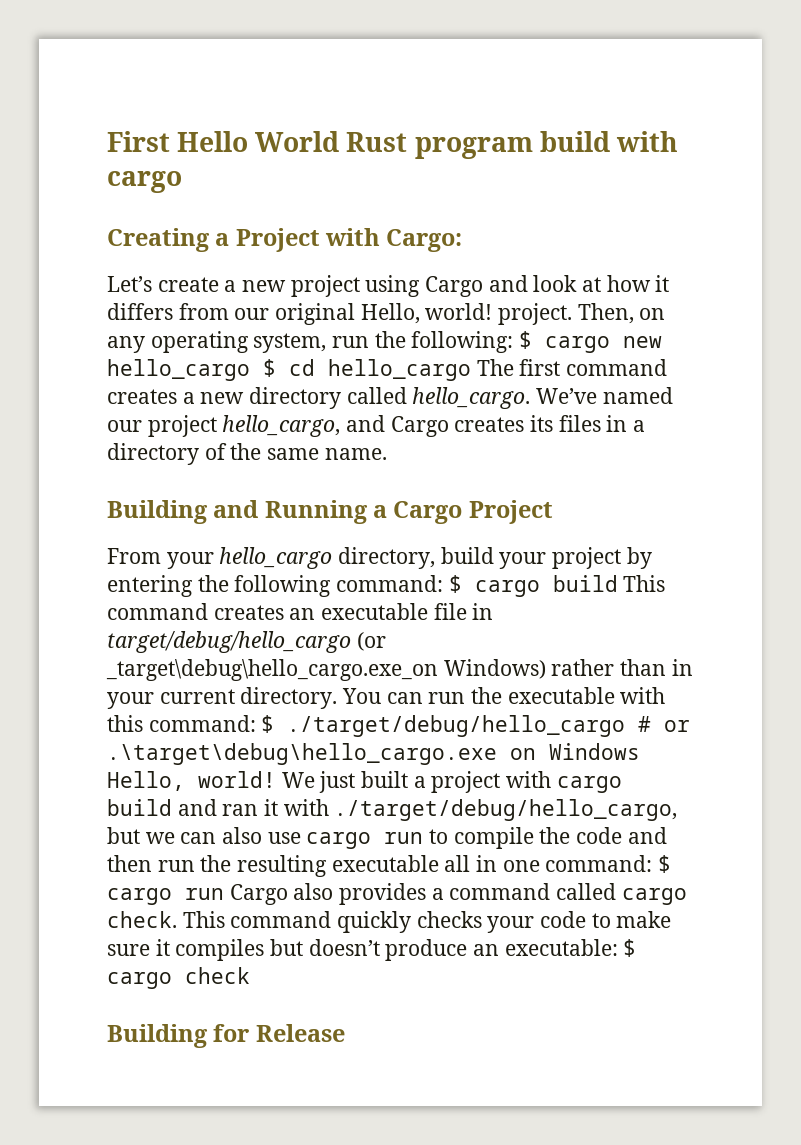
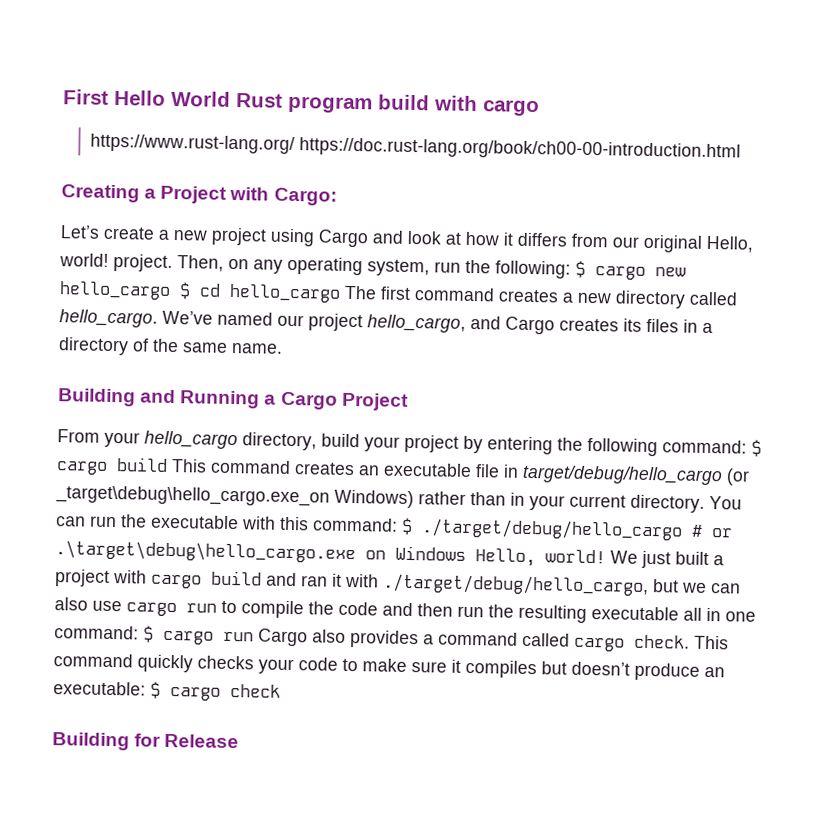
(182, 182) none -> [89,133,741,162] // https://www.rust-lang.org/ https://doc.rust-lang.org/book/ch00-00-introduction.html

